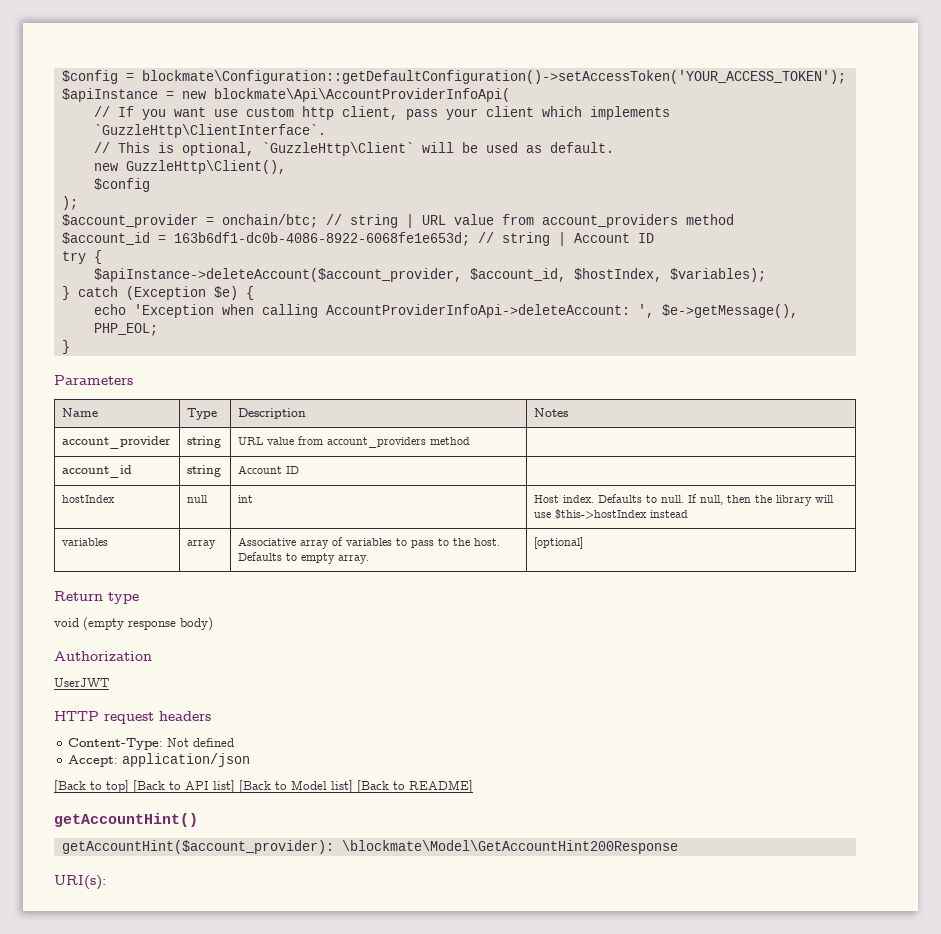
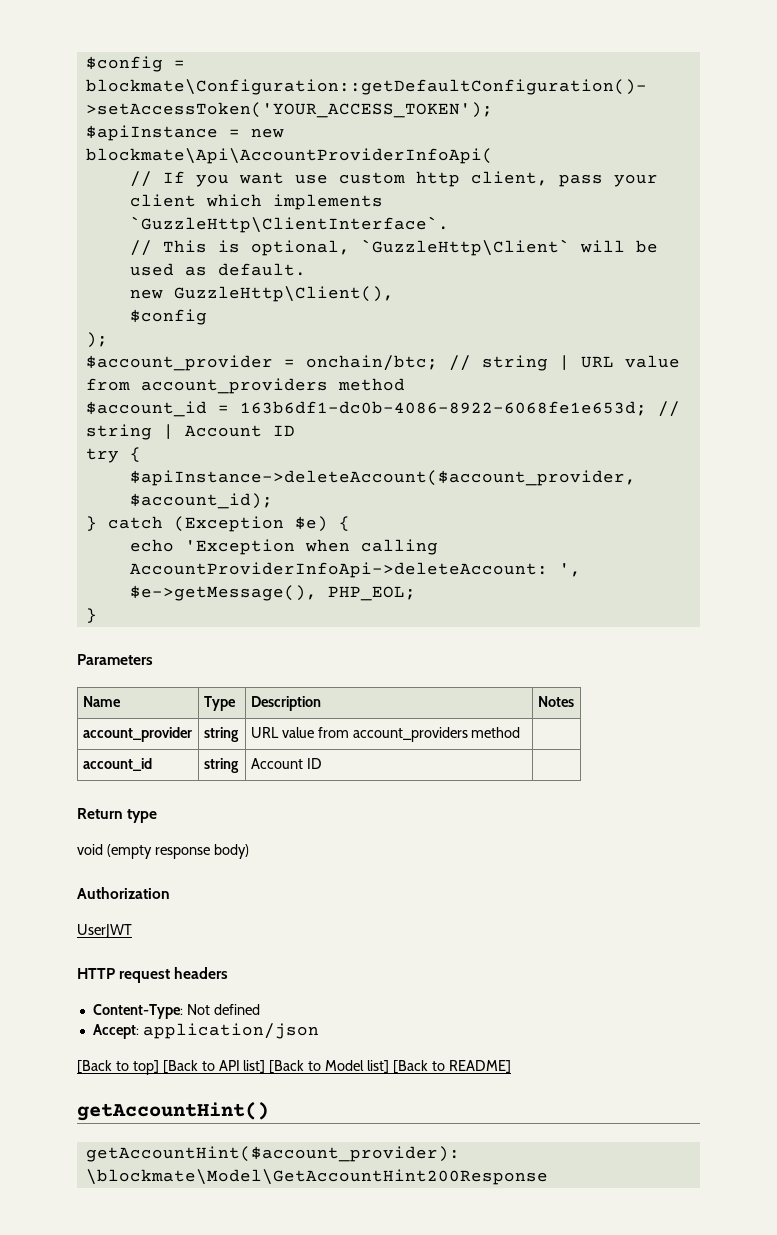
[469,268,766,282] $account_id, $hostIndex, $variables); -> [129,493,273,509] $account_id);
[62,495,116,503] [187,495,209,503] [238,495,254,503] [534,494,835,506] [534,509,689,519] [62,538,109,546] [187,540,217,549] [238,537,501,549] [238,552,370,564] [534,537,584,549] // hostIndex | null | int | Host index. Defaults to null. If null, then the library will use $this->hostIndex instead // variables | array | Associative array of variables to pass to the host. Defaults to empty array. | [optional] -> (322, 763) none
[54,875,106,890] // URI(s): -> (548, 1177) none

